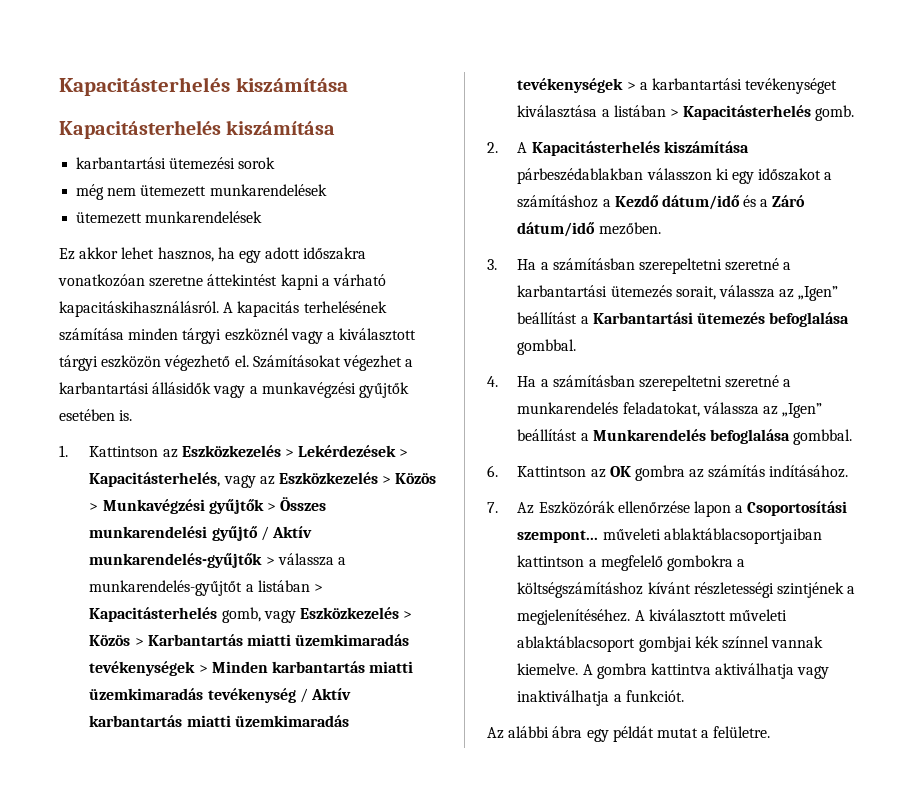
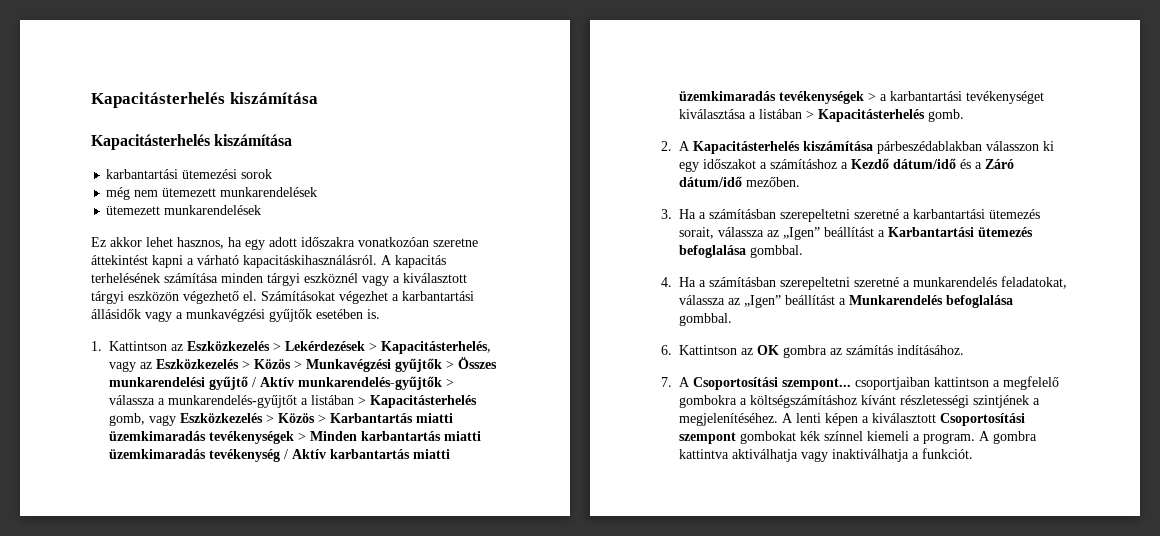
[517,501,848,517] [517,528,822,544] Az Eszközórák ellenőrzése lapon a Csoportosítási szempont... műveleti ablaktáblacsoportjaiban -> [679,377,930,390] A Csoportosítási szempont... csoportjaiban
[648,609,787,622] [517,636,824,652] [517,663,579,675] kiválasztott műveleti ablaktáblacsoport gombjai kék színnel vannak kiemelve. -> [796,413,1025,426] [679,431,975,444] lenti képen a kiválasztott Csoportosítási szempont gombokat kék színnel kiemeli a program.
[487,726,771,742] // Az alábbi ábra egy példát mutat a felületre. -> (973, 453) none

